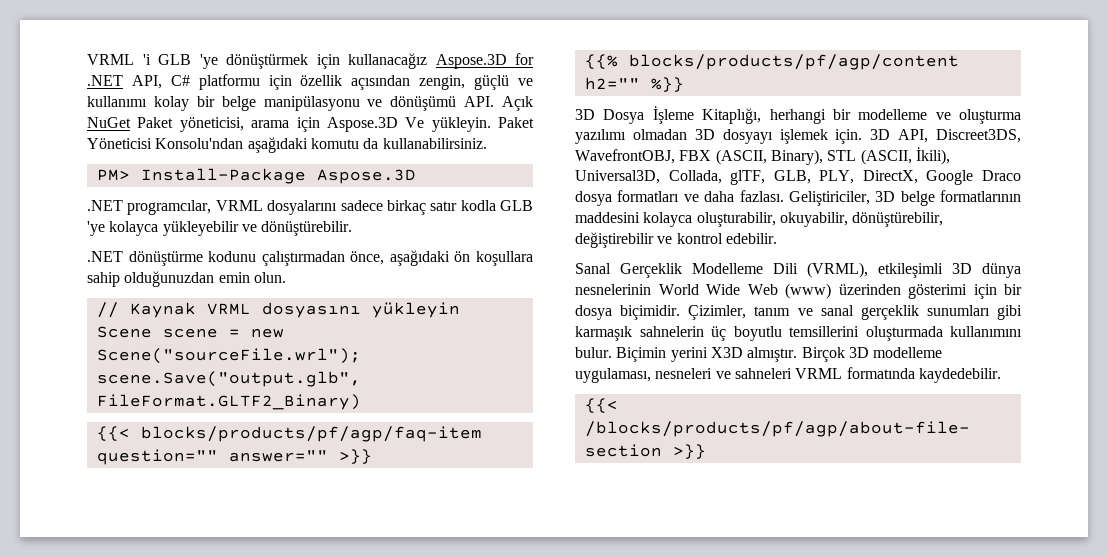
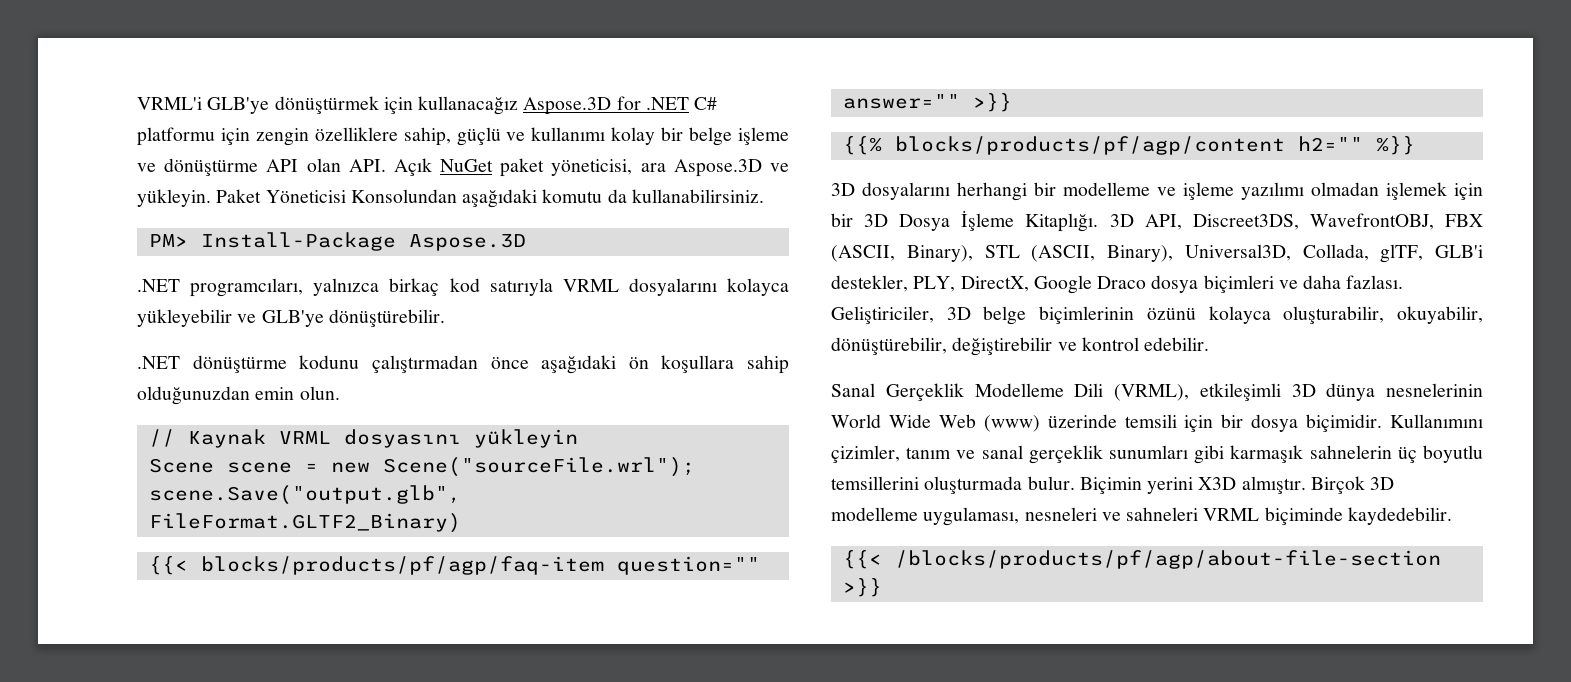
[87,54,218,69] VRML 'i GLB 'ye -> [137,97,270,114] VRML'i GLB'ye
[131,75,162,89] API, -> (689, 103) none
[300,75,466,90] özellik açısından zengin, -> [255,127,451,146] zengin özelliklere sahip,
[263,96,533,111] [87,117,425,132] manipülasyonu ve dönüşümü API. Açık NuGet Paket yöneticisi, arama için Aspose.3D Ve -> [738,127,790,145] [137,158,789,177] işleme ve dönüştürme API olan API. Açık NuGet paket yöneticisi, ara Aspose.3D ve
[155,138,244,149] Konsolu'ndan -> [350,189,457,203] Konsolundan
[127,200,533,215] [87,221,105,236] programcılar, VRML dosyalarını sadece birkaç satır kodla GLB 'ye -> [190,278,717,297] programcıları, yalnızca birkaç kod satırıyla VRML dosyalarını
(257, 228) none -> [261,310,324,327] GLB'ye
[350,251,385,265] önce, -> [490,357,529,369] önce
[603,106,762,124] Dosya İşleme Kitaplığı, -> [862,182,950,200] dosyalarını
[959,109,1021,124] oluşturma -> [1183,182,1234,200] işleme
[694,129,863,144] 3D dosyayı işlemek için. -> [1386,182,1483,200] [831,211,1099,232] işlemek için bir 3D Dosya İşleme Kitaplığı.
[915,147,950,165] İkili), -> [1107,245,1173,262] Binary),
[773,170,811,184] GLB, -> [1435,245,1483,258] [831,275,908,292] GLB'i destekler,
[617,190,680,202] formatları -> [1203,275,1274,293] biçimleri
[940,190,1021,202] [575,212,640,223] formatlarının maddesini -> [1039,306,1196,324] biçimlerinin özünü
[838,284,967,299] üzerinden gösterimi -> [1047,414,1177,428] üzerinde temsili
[688,305,747,320] Çizimler, -> [1390,414,1483,428] [831,445,900,463] Kullanımını çizimler,
[950,326,1022,337] kullanımını -> (1023, 485) none
[846,367,915,379] formatında -> [1264,507,1343,525] biçiminde

